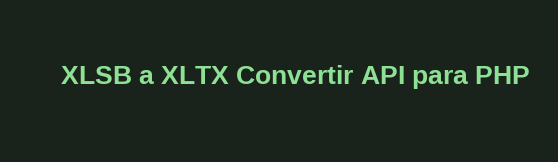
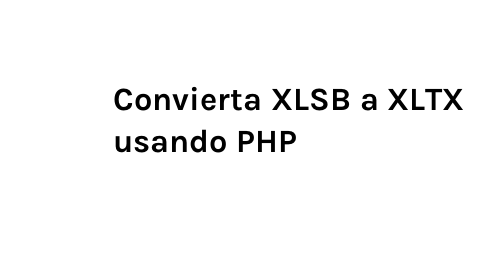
(61, 75) none -> [113,86,262,111] Convierta
[236,65,468,89] Convertir API para -> [113,129,227,153] usando

